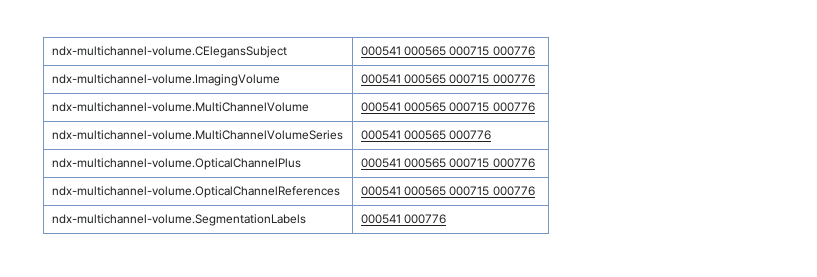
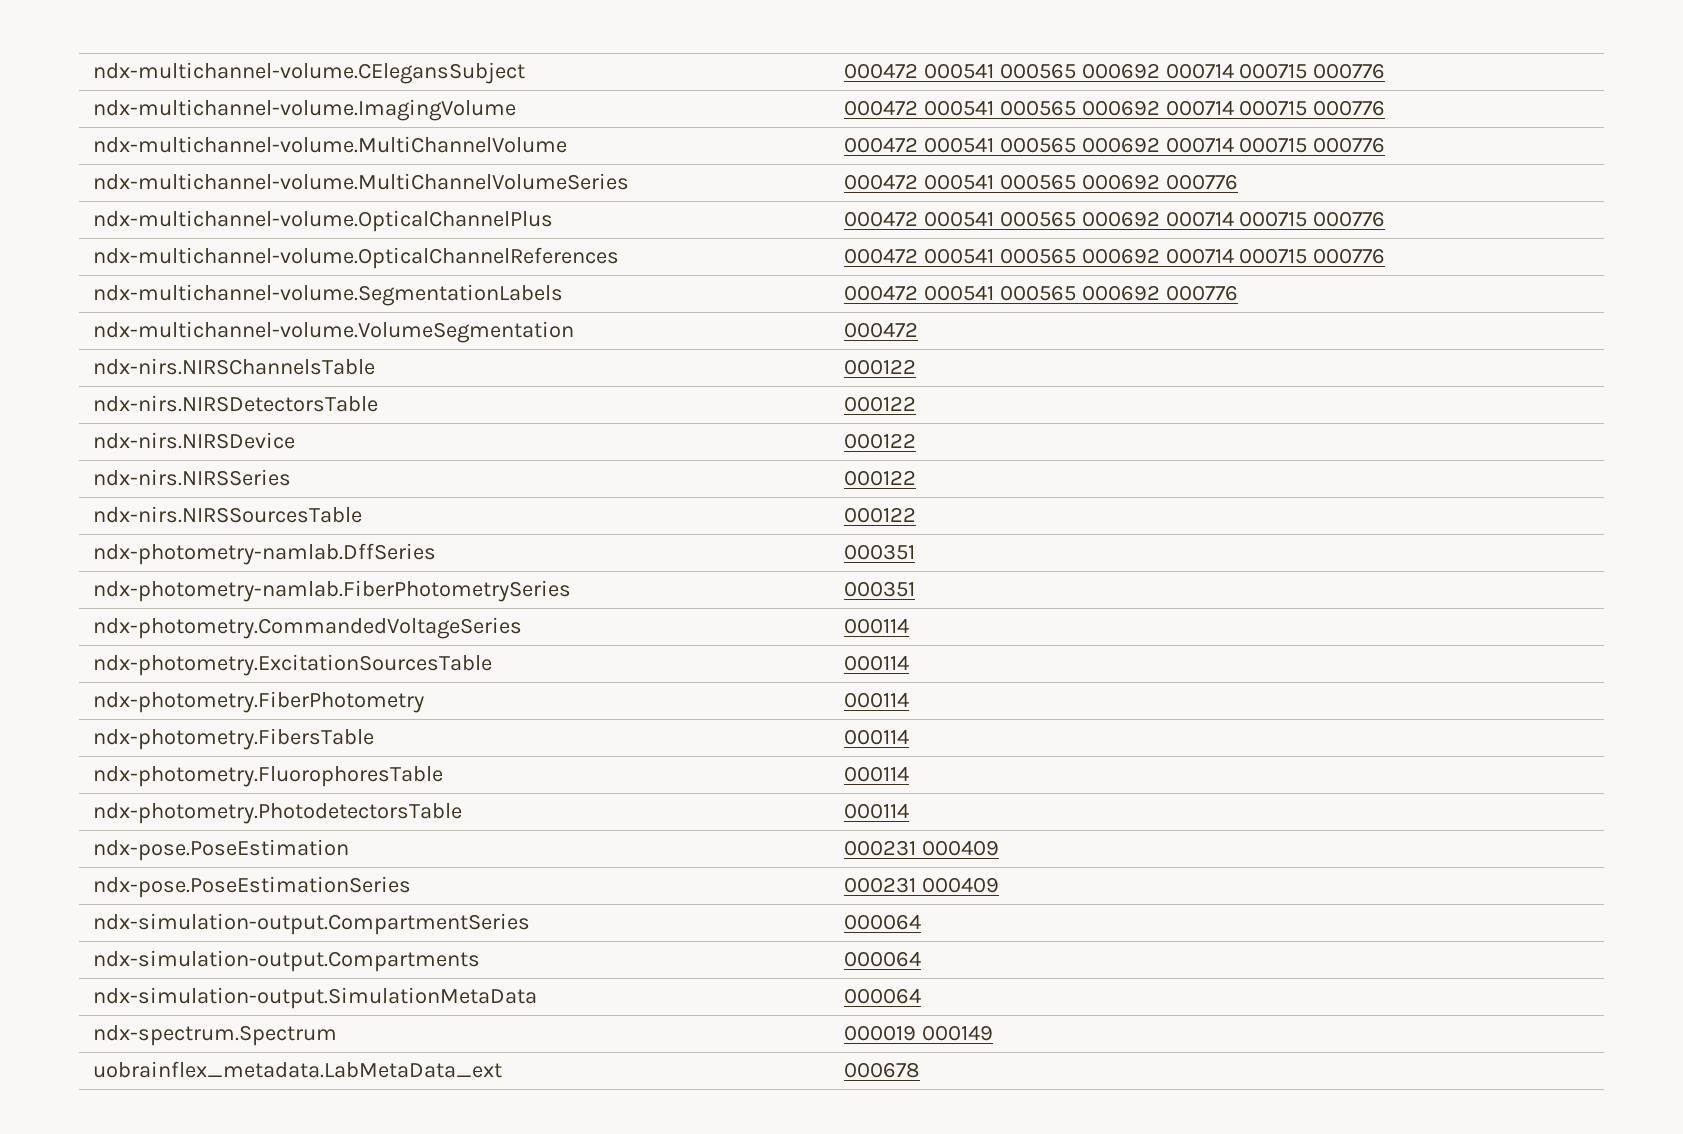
[360,46,447,56] 000541 000565 -> [843,63,1234,79] 000472 000541 000565 000692 000714
[360,74,447,84] 000541 000565 -> [843,100,1234,116] 000472 000541 000565 000692 000714
[360,102,447,112] 000541 000565 -> [843,137,1234,153] 000472 000541 000565 000692 000714
[360,130,447,140] 000541 000565 -> [843,174,1160,190] 000472 000541 000565 000692
[360,158,447,168] 000541 000565 -> [843,211,1234,227] 000472 000541 000565 000692 000714
[360,186,447,196] 000541 000565 -> [843,248,1234,264] 000472 000541 000565 000692 000714
[360,214,447,224] 000541 000776 -> [843,285,1238,301] [92,321,574,343] [843,322,918,338] [92,358,375,375] [843,359,916,375] [92,395,378,412] [843,396,916,412] [92,432,295,449] [843,433,916,449] [92,469,291,486] [843,470,916,486] [92,506,362,523] [843,507,916,523] [92,543,436,565] [843,544,915,560] [92,580,571,602] [843,581,915,597] [92,617,522,639] [843,618,909,634] [92,654,492,676] [843,655,909,671] [92,691,424,713] [843,692,909,708] [92,728,374,750] [843,729,909,745] [92,766,443,787] [843,766,909,782] [92,803,462,824] [843,803,909,819] [92,839,349,861] [843,840,999,856] [92,876,411,898] [843,877,999,893] [92,913,530,935] [843,914,921,930] [92,950,480,972] [843,951,921,967] [92,987,537,1009] [843,988,921,1004] [92,1025,337,1046] [843,1025,993,1041] [92,1061,502,1078] [843,1062,920,1078] 000472 000541 000565 000692 000776 // ndx-multichannel-volume.VolumeSegmentation | 000472 // ndx-nirs.NIRSChannelsTable | 000122 // ndx-nirs.NIRSDetectorsTable | 000122 // ndx-nirs.NIRSDevice | 000122 // ndx-nirs.NIRSSeries | 000122 // ndx-nirs.NIRSSourcesTable | 000122 // ndx-photometry-namlab.DffSeries | 000351 // ndx-photometry-namlab.FiberPhotometrySeries | 000351 // ndx-photometry.CommandedVoltageSeries | 000114 // ndx-photometry.ExcitationSourcesTable | 000114 // ndx-photometry.FiberPhotometry | 000114 // ndx-photometry.FibersTable | 000114 // ndx-photometry.FluorophoresTable | 000114 // ndx-photometry.PhotodetectorsTable | 000114 // ndx-pose.PoseEstimation | 000231 000409 // ndx-pose.PoseEstimationSeries | 000231 000409 // ndx-simulation-output.CompartmentSeries | 000064 // ndx-simulation-output.Compartments | 000064 // ndx-simulation-output.SimulationMetaData | 000064 // ndx-spectrum.Spectrum | 000019 000149 // uobrainflex_metadata.LabMetaData_ext | 000678

